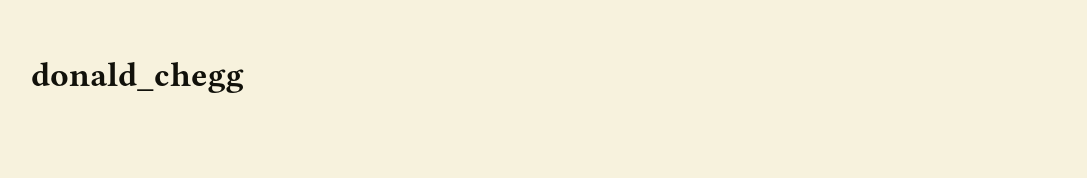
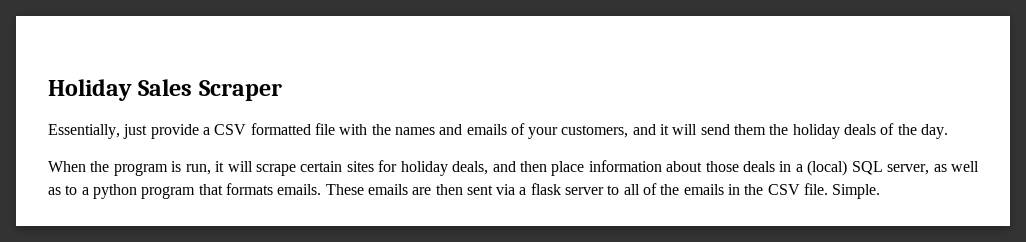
[31,62,244,93] donald_chegg -> [48,79,282,101] [48,123,949,139] [48,160,979,176] [48,183,881,199] Holiday Sales Scraper // Essentially, just provide a CSV formatted file with the names and emails of your customers, and it will send them the holiday deals of the day. // When the program is run, it will scrape certain sites for holiday deals, and then place information about those deals in a (local) SQL server, as well as to a python program that formats emails. These emails are then sent via a flask server to all of the emails in the CSV file. Simple.

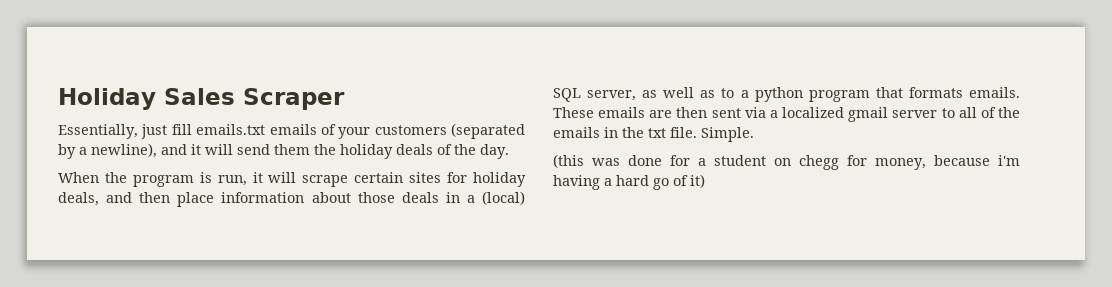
[150,123,629,139] provide a CSV formatted file with the names and emails of your customers, -> [171,123,525,139] [58,143,157,159] fill emails.txt emails of your customers (separated by a newline),
[530,183,561,195] flask -> [782,107,889,122] localized gmail
[767,184,800,195] CSV -> [648,128,666,138] txt
(881, 191) none -> [553,154,1020,170] [553,174,705,190] // (this was done for a student on chegg for money, because i'm having a hard go of it)

